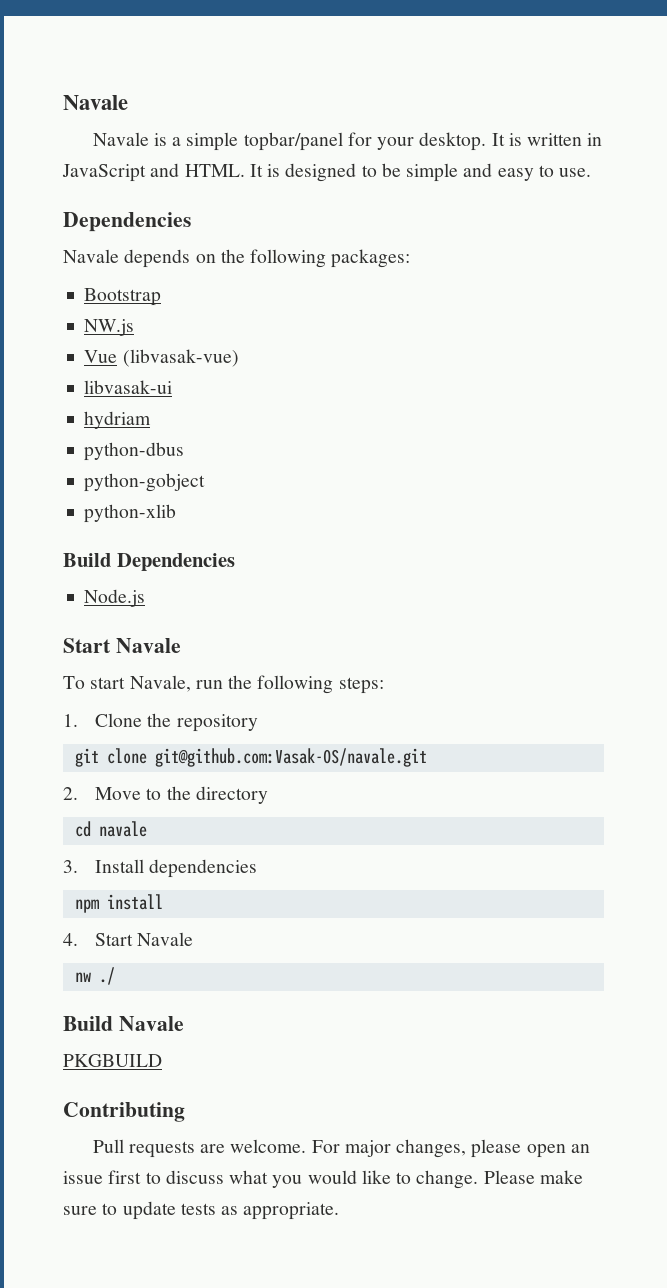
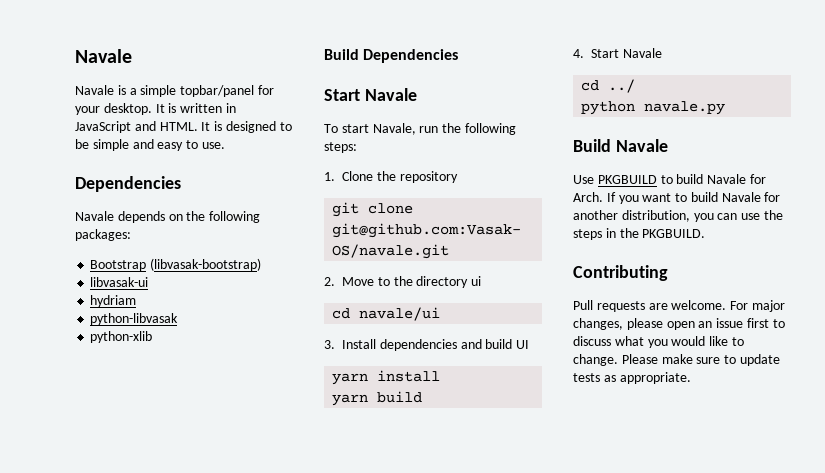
[84,319,135,336] [84,349,239,367] // NW.js // Vue (libvasak-vue) -> [150,258,262,271] (libvasak-bootstrap)
[84,442,185,461] [84,473,206,492] python-dbus // python-gobject -> [90,313,179,325] python-libvasak
[84,589,146,607] // Node.js -> (459, 56) none
[74,821,147,837] // cd navale -> [471,276,482,286] [332,307,441,321] ui // cd navale/ui
[74,899,99,913] // npm -> [460,339,530,349] [332,373,369,385] and build UI // yarn
(163, 902) none -> [332,391,423,406] // yarn build
[74,967,115,985] nw ./ -> [581,79,636,93] [581,101,726,115] cd ../ // python navale.py
(184, 1023) none -> [573,175,594,184] Use
(162, 1060) none -> [660,174,766,184] [573,192,781,204] [573,210,783,222] [573,228,706,240] to build Navale for Arch. If you want to build Navale for another distribution, you can use the steps in the PKGBUILD.

